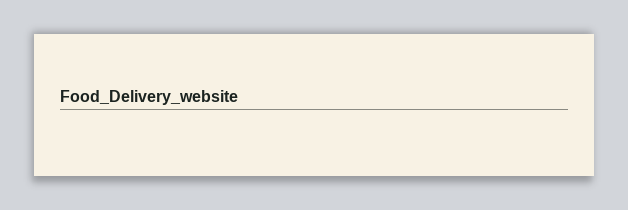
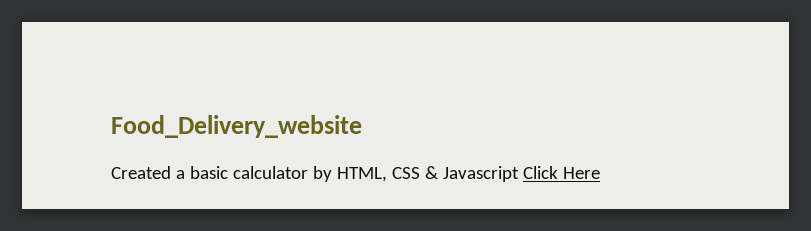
(238, 97) none -> [111,166,600,182] // Created a basic calculator by HTML, CSS & Javascript Click Here

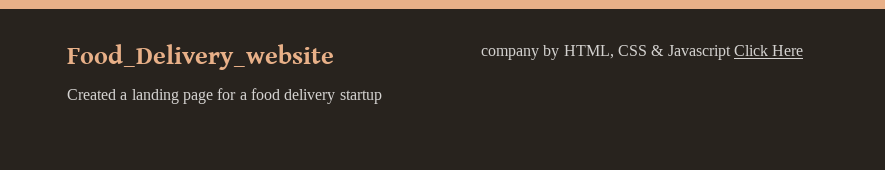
[189,166,308,179] basic calculator -> [131,88,382,104] [481,48,539,60] landing page for a food delivery startup company

